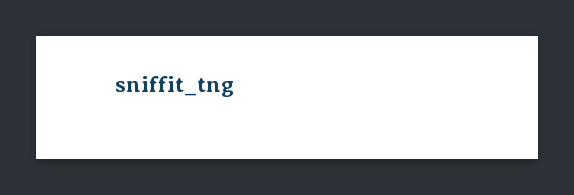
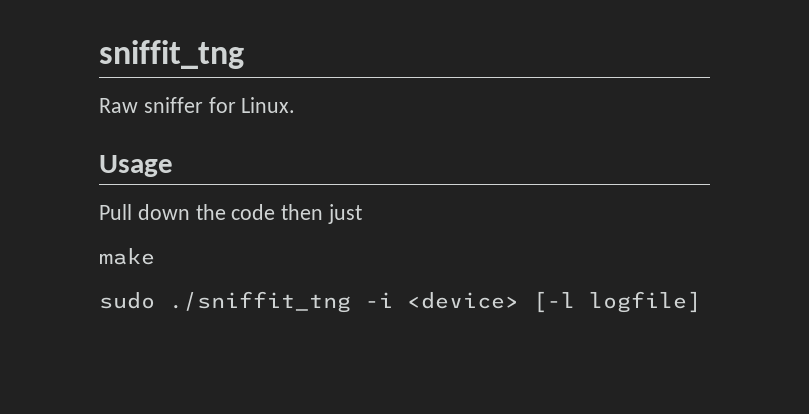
(234, 86) none -> [99,97,296,113] [99,155,173,177] [99,204,363,224] [99,248,155,265] [99,291,701,313] // Raw sniffer for Linux. // Usage // Pull down the code then just // make // sudo ./sniffit_tng -i <device> [-l logfile]

